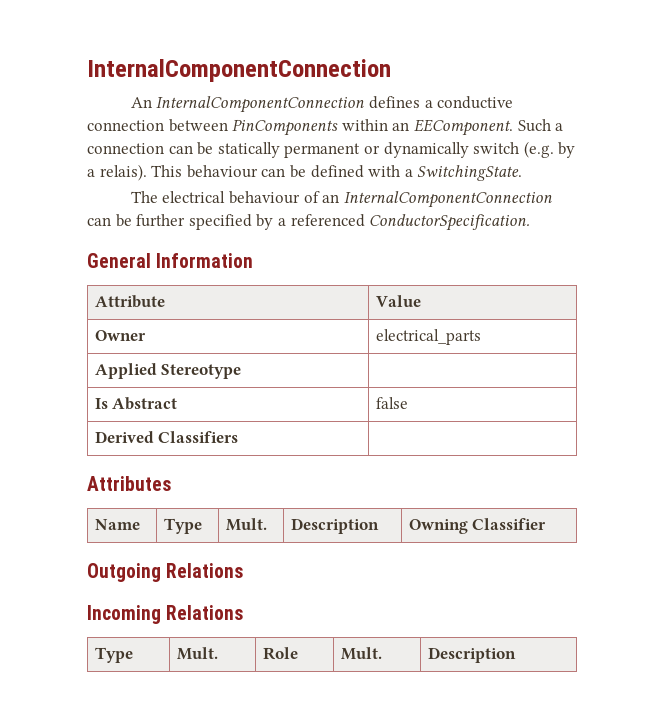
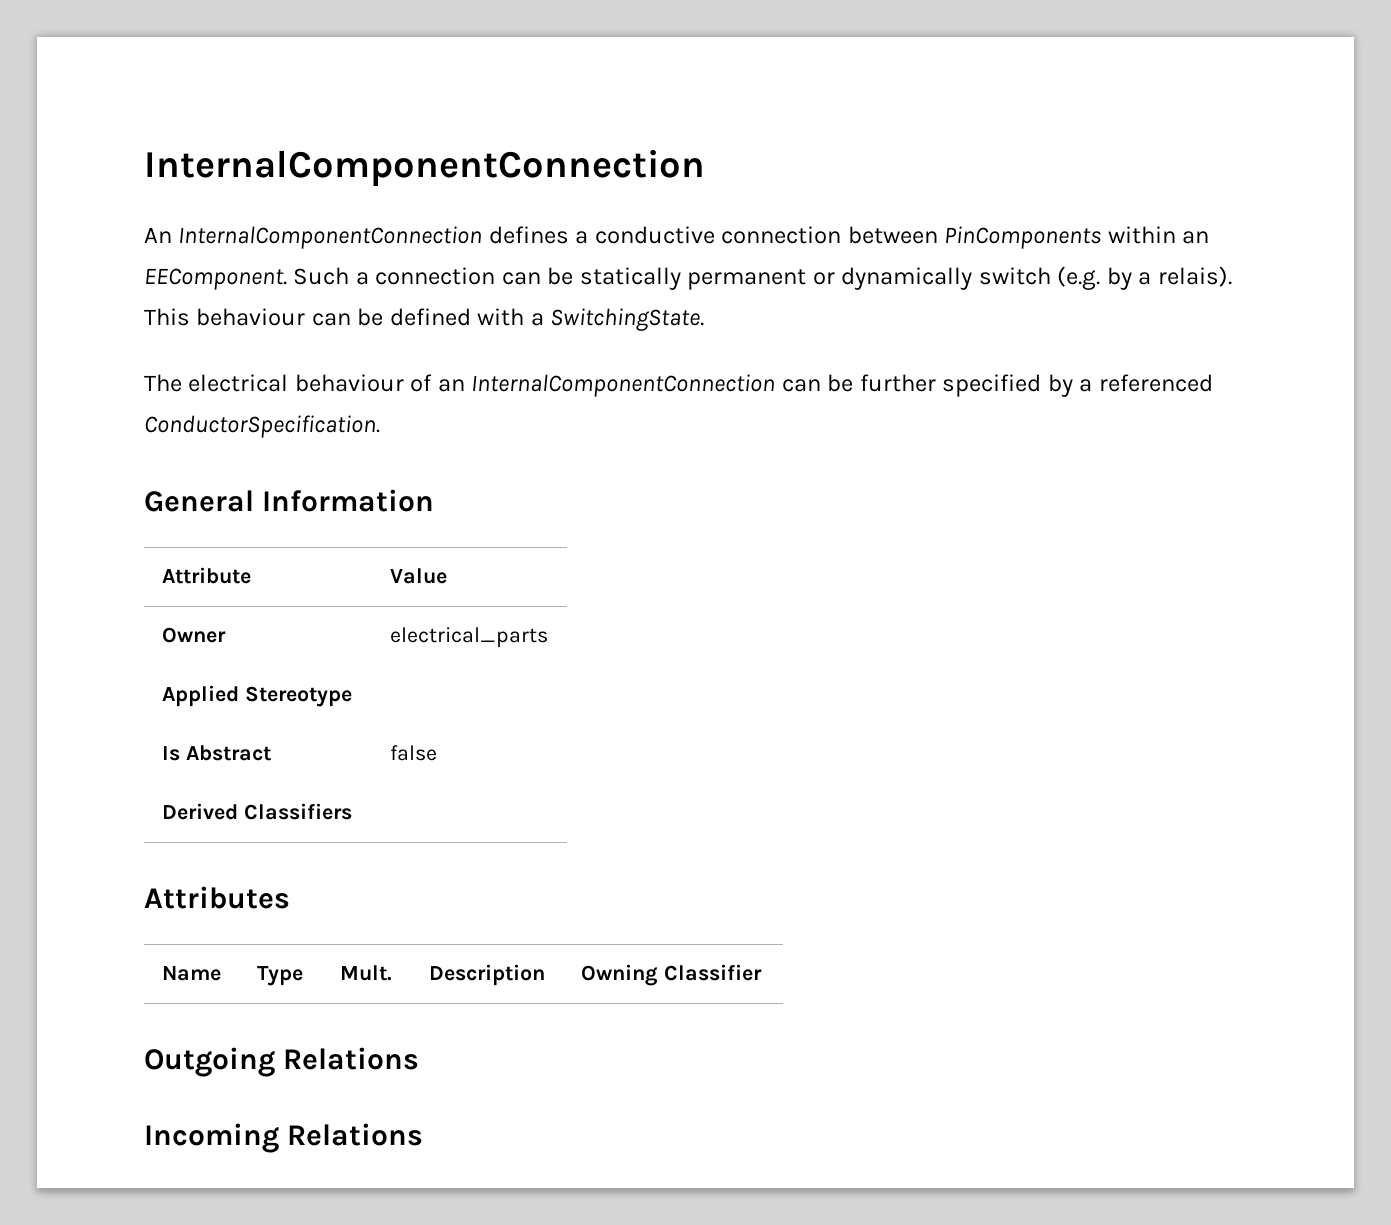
[94,647,133,663] [176,647,218,660] [262,647,298,660] [340,647,382,660] [427,647,516,663] // Type | Mult. | Role | Mult. | Description -> (424, 1134) none

